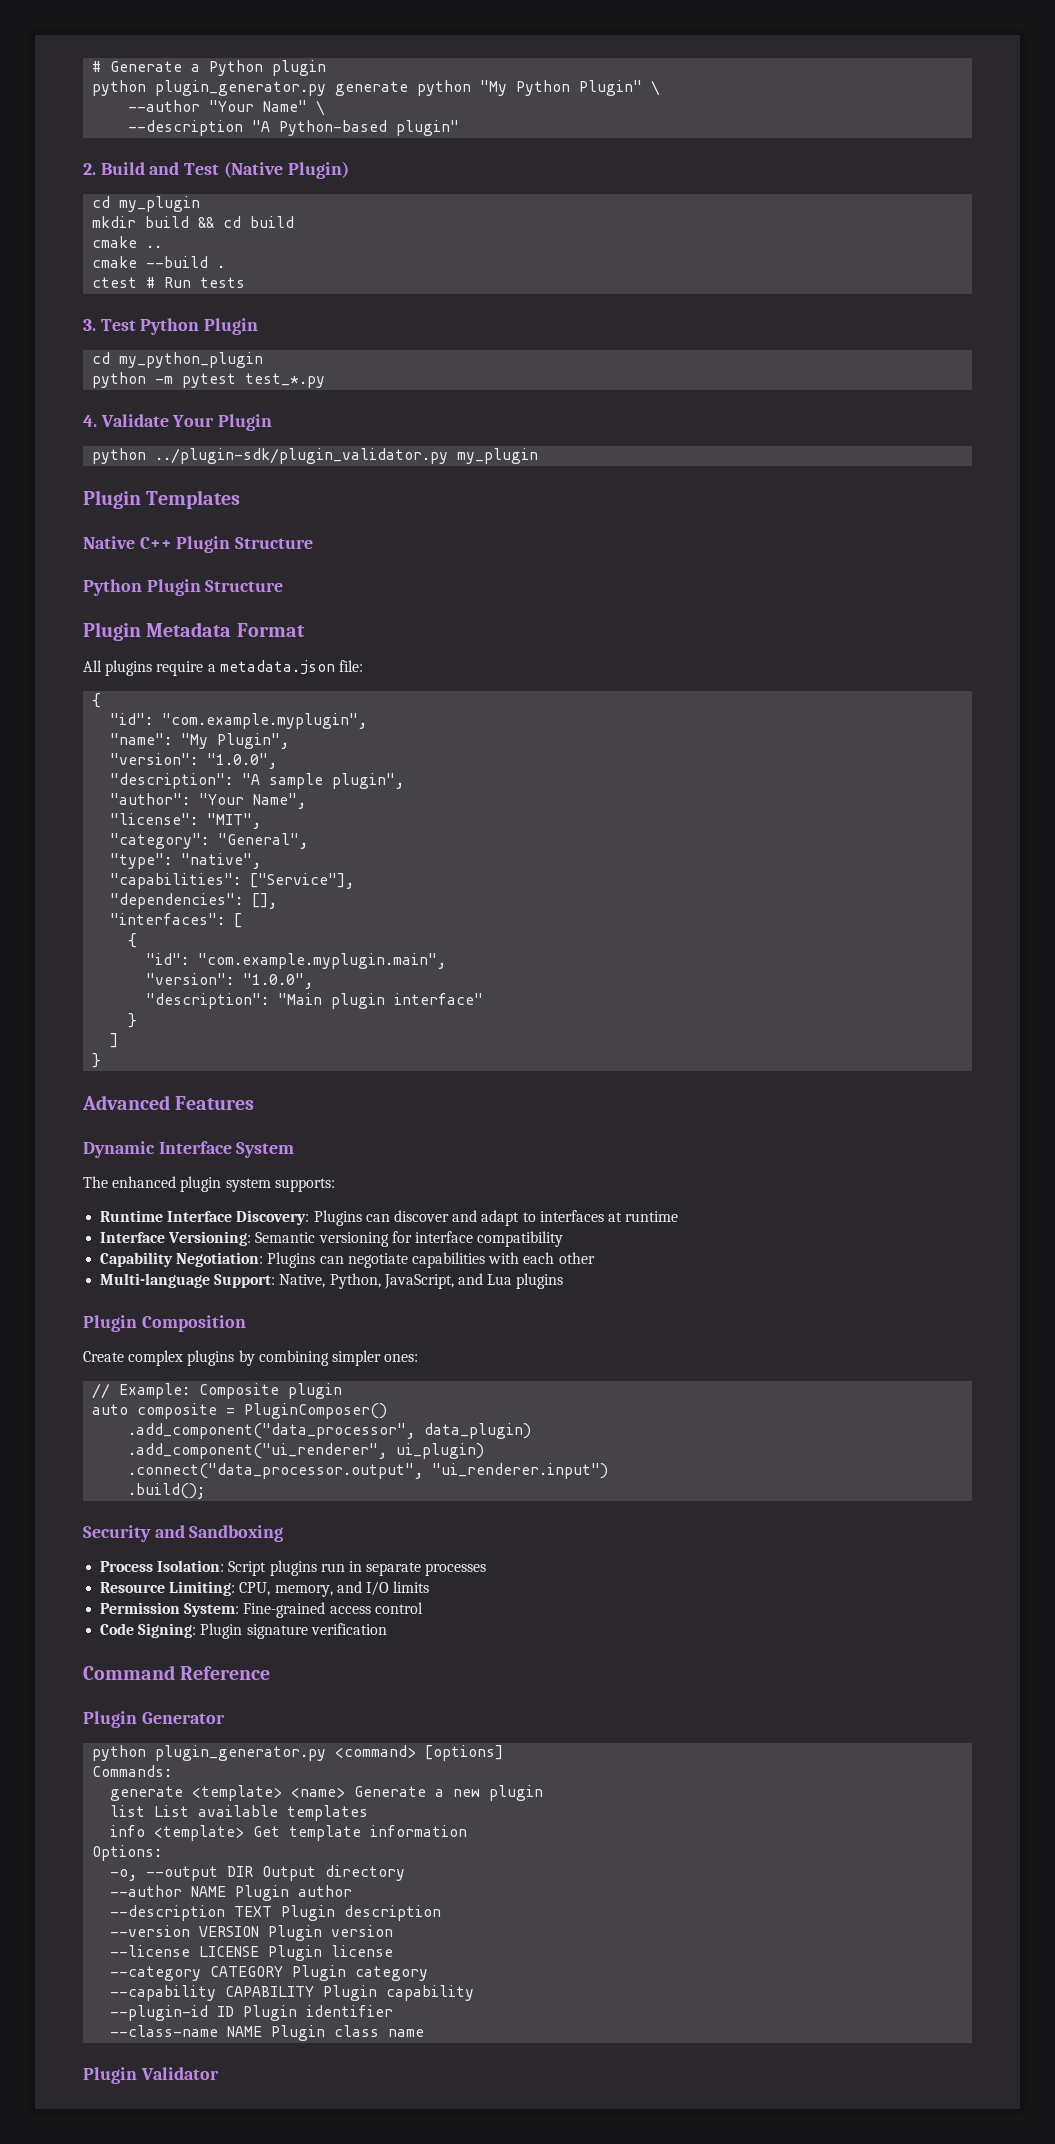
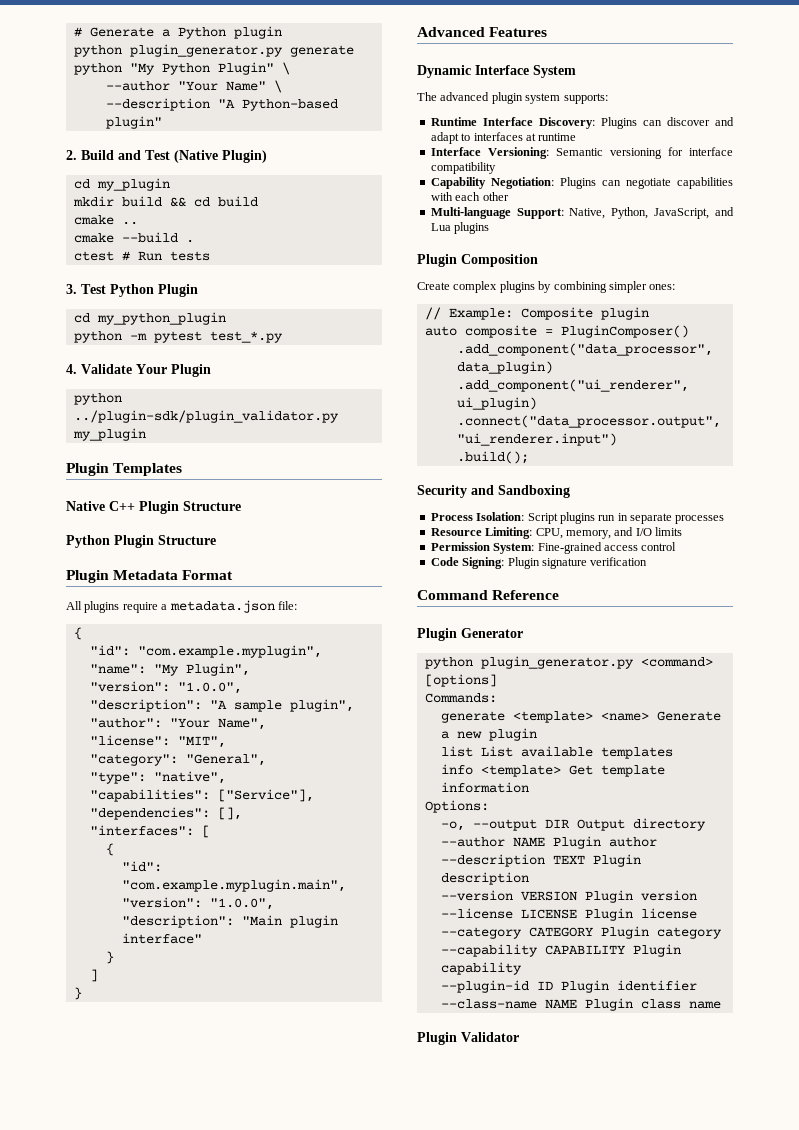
[112,1176,177,1188] enhanced -> [440,92,490,101] advanced

